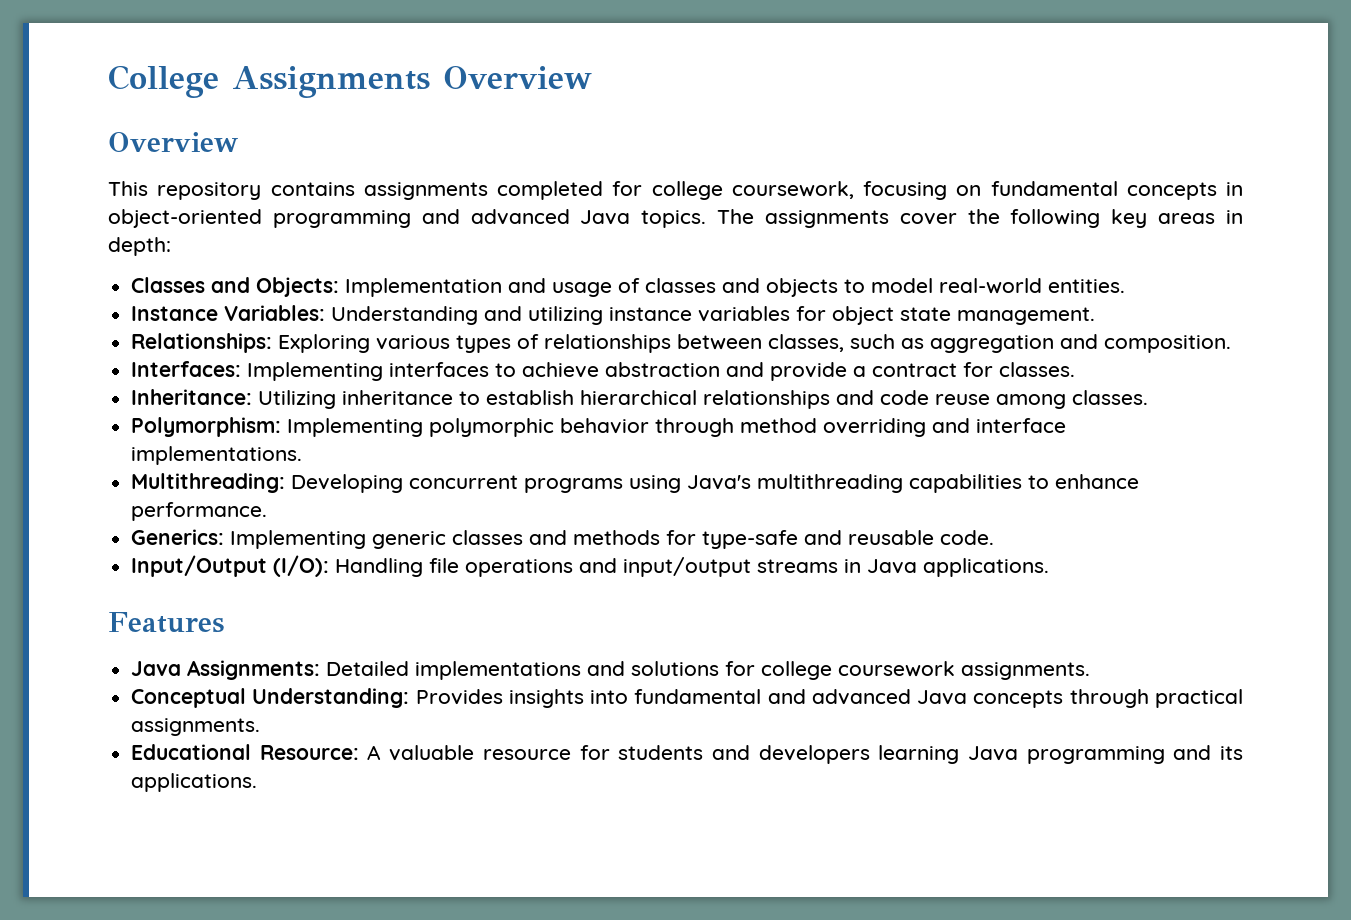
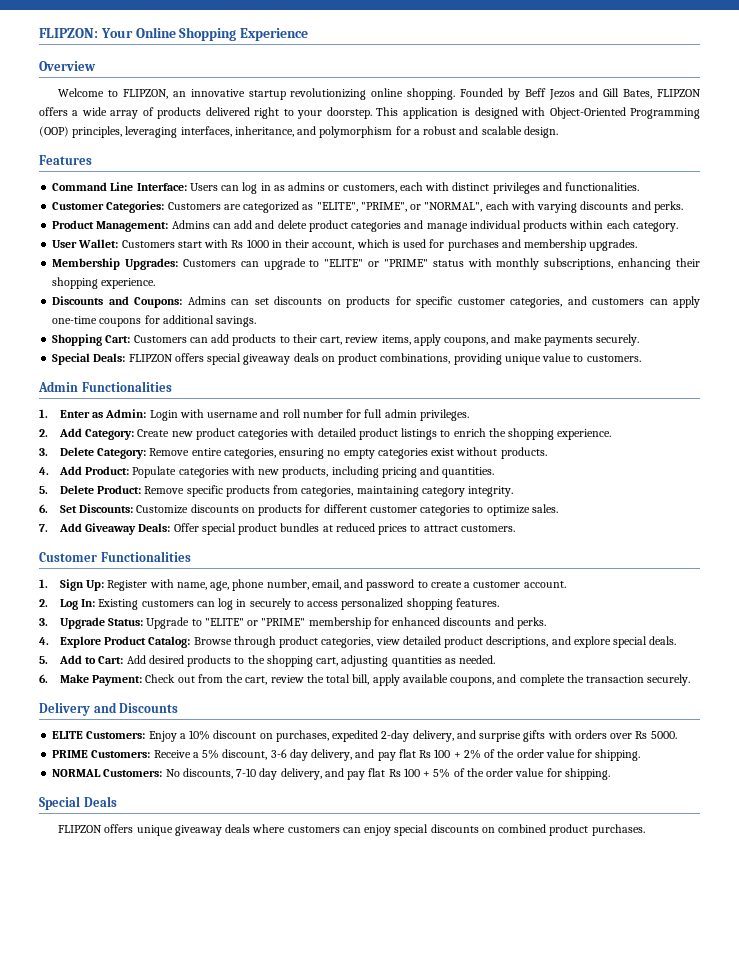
[108,65,592,98] [108,132,238,152] [108,181,1243,200] [108,209,1243,228] [108,237,171,256] [131,277,1126,297] [131,305,1096,325] [131,333,1232,353] [131,361,1076,381] [131,389,1149,409] [131,417,1067,437] [131,446,303,465] [131,473,1140,493] [131,502,268,521] [131,529,995,549] [131,555,1050,577] [108,612,224,633] [131,660,1091,680] [131,688,1243,708] [131,718,261,736] [131,744,1244,764] [131,773,258,792] College Assignments Overview // Overview // This repository contains assignments completed for college coursework, focusing on fundamental concepts in object-oriented programming and advanced Java topics. The assignments cover the following key areas in depth: // Classes and Objects: Implementation and usage of classes and objects to model real-world entities. // Instance Variables: Understanding and utilizing instance variables for object state management. // Relationships: Exploring various types of relationships between classes, such as aggregation and composition. // Interfaces: Implementing interfaces to achieve abstraction and provide a contract for classes. // Inheritance: Utilizing inheritance to establish hierarchical relationships and code reuse among classes. // Polymorphism: Implementing polymorphic behavior through method overriding and interface implementations. // Multithreading: Developing concurrent programs using Java's multithreading capabilities to enhance performance. // Generics: Implementing generic classes and methods for type-safe and reusable code. // Input/Output (I/O): Handling file operations and input/output streams in Java applications. // Features // Java Assignments: Detailed implementations and solutions for college coursework assignments. // Conceptual Understanding: Provides insights into fundamental and advanced Java concepts through practical assignments. // Educational Resource: A valuable resource for students and developers learning Java programming and its applications. -> [39,27,309,41] [39,61,96,71] [58,88,702,100] [39,107,701,119] [39,126,558,138] [39,155,92,165] [52,182,640,194] [52,201,683,213] [52,220,678,232] [52,239,638,251] [52,258,701,270] [52,277,156,289] [52,296,700,308] [52,315,257,327] [52,334,640,346] [52,353,641,365] [38,381,172,392] [39,409,469,421] [39,428,612,440] [39,447,547,459] [39,466,495,478] [39,485,514,497] [39,504,558,516] [39,523,515,535] [39,551,191,562] [39,579,566,591] [39,598,499,610] [39,617,546,629] [39,636,677,648] [39,655,496,667] [39,674,691,686] [39,702,179,716] [52,730,677,742] [52,749,641,761] [52,768,610,780] [39,796,117,810] [58,824,645,836] FLIPZON: Your Online Shopping Experience // Overview // Welcome to FLIPZON, an innovative startup revolutionizing online shopping. Founded by Beff Jezos and Gill Bates, FLIPZON offers a wide array of products delivered right to your doorstep. This application is designed with Object-Oriented Programming (OOP) principles, leveraging interfaces, inheritance, and polymorphism for a robust and scalable design. // Features // Command Line Interface: Users can log in as admins or customers, each with distinct privileges and functionalities. // Customer Categories: Customers are categorized as "ELITE", "PRIME", or "NORMAL", each with varying discounts and perks. // Product Management: Admins can add and delete product categories and manage individual products within each category. // User Wallet: Customers start with Rs 1000 in their account, which is used for purchases and membership upgrades. // Membership Upgrades: Customers can upgrade to "ELITE" or "PRIME" status with monthly subscriptions, enhancing their shopping experience. // Discounts and Coupons: Admins can set discounts on products for specific customer categories, and customers can apply one-time coupons for additional savings. // Shopping Cart: Customers can add products to their cart, review items, apply coupons, and make payments securely. // Special Deals: FLIPZON offers special giveaway deals on product combinations, providing unique value to customers. // Admin Functionalities // 1. Enter as Admin: Login with username and roll number for full admin privileges. // 2. Add Category: Create new product categories with detailed product listings to enrich the shopping experience. // 3. Delete Category: Remove entire categories, ensuring no empty categories exist without products. // 4. Add Product: Populate categories with new products, including pricing and quantities. // 5. Delete Product: Remove specific products from categories, maintaining category integrity. // 6. Set Discounts: Customize discounts on products for different customer categories to optimize sales. // 7. Add Giveaway Deals: Offer special product bundles at reduced prices to attract customers. // Customer Functionalities // 1. Sign Up: Register with name, age, phone number, email, and password to create a customer account. // 2. Log In: Existing customers can log in securely to access personalized shopping features. // 3. Upgrade Status: Upgrade to "ELITE" or "PRIME" membership for enhanced discounts and perks. // 4. Explore Product Catalog: Browse through product categories, view detailed product descriptions, and explore special deals. // 5. Add to Cart: Add desired products to the shopping cart, adjusting quantities as needed. // 6. Make Payment: Check out from the cart, review the total bill, apply available coupons, and complete the transaction securely. // Delivery and Discounts // ELITE Customers: Enjoy a 10% discount on purchases, expedited 2-day delivery, and surprise gifts with orders over Rs 5000. // PRIME Customers: Receive a 5% discount, 3-6 day delivery, and pay flat Rs 100 + 2% of the order value for shipping. // NORMAL Customers: No discounts, 7-10 day delivery, and pay flat Rs 100 + 5% of the order value for shipping. // Special Deals // FLIPZON offers unique giveaway deals where customers can enjoy special discounts on combined product purchases.

